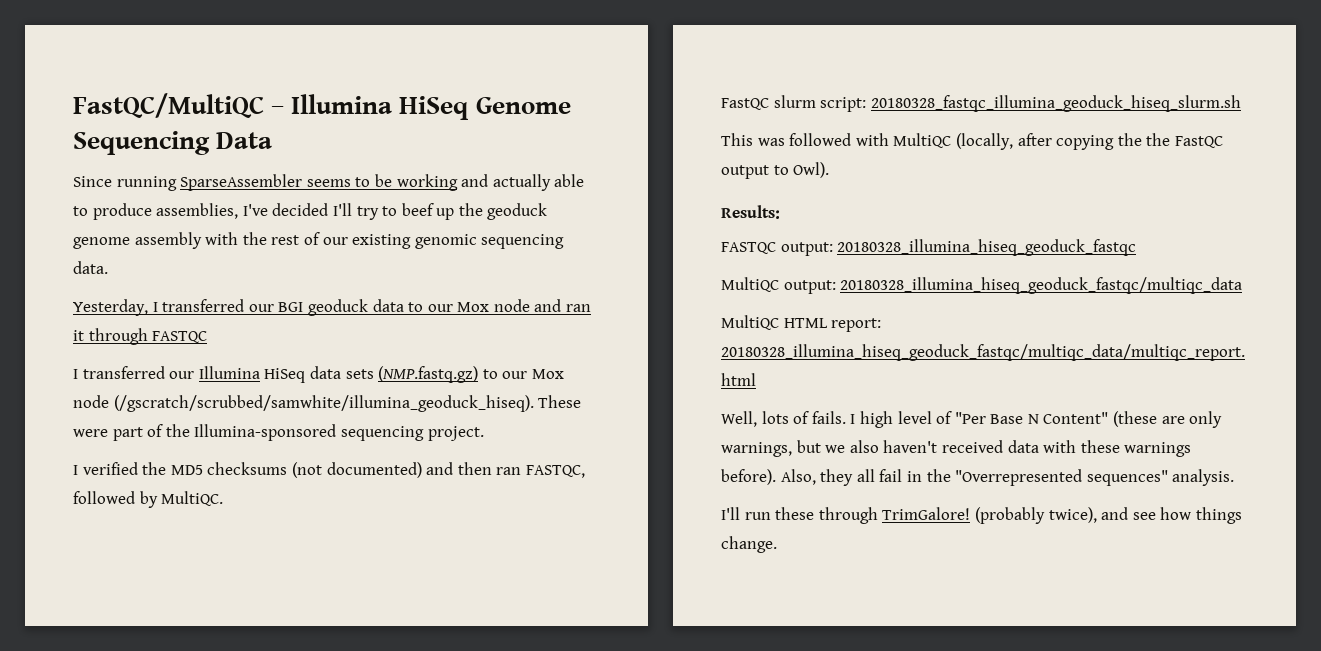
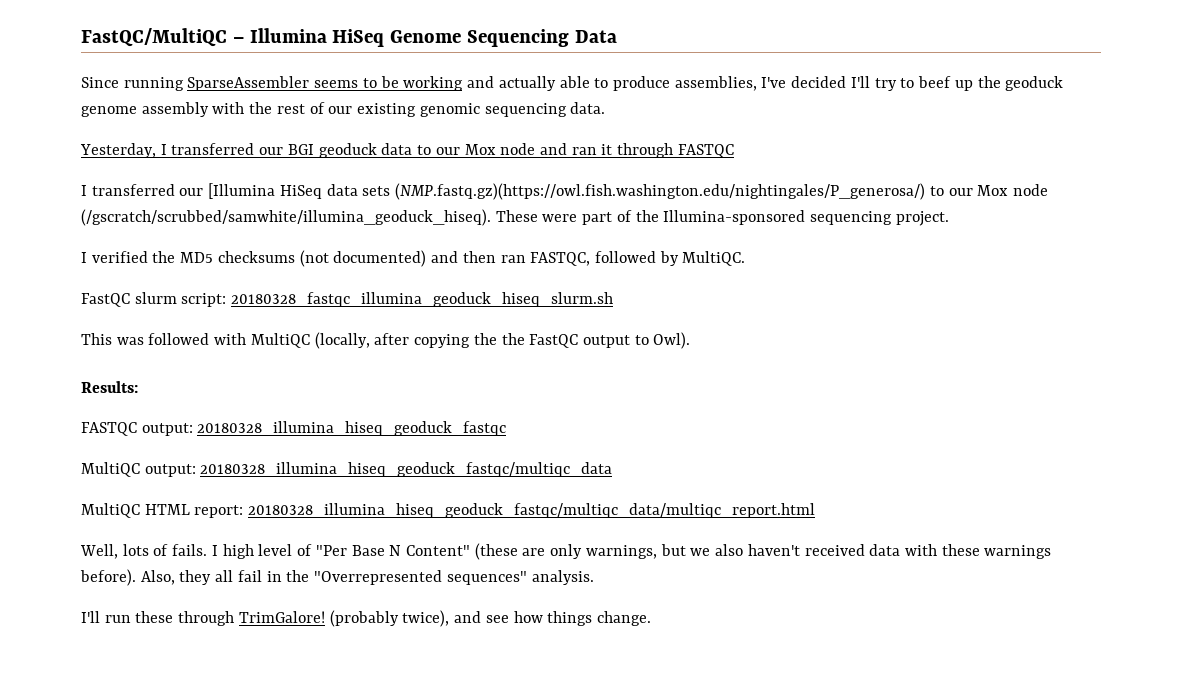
[198,366,260,379] Illumina -> [208,183,276,199] [Illumina
[378,366,479,383] (NMP.fastq.gz) -> [395,183,926,200] (NMP.fastq.gz)(https://owl.fish.washington.edu/nightingales/P_generosa/)

